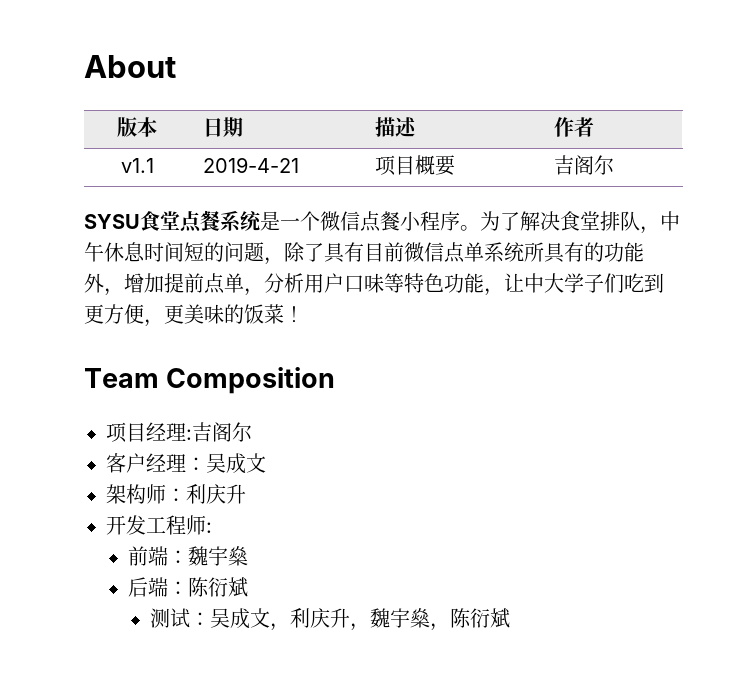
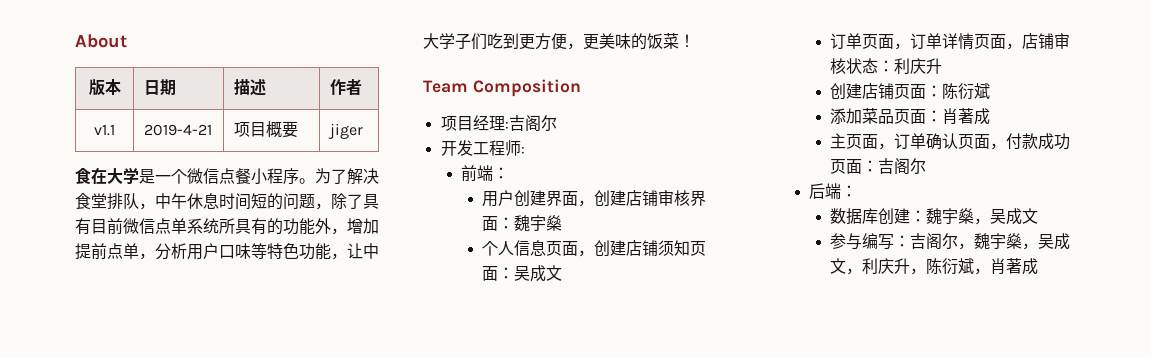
[554,155,615,175] [84,210,261,233] 吉阁尔 // SYSU食堂点餐系统 -> [327,123,363,139] [75,167,139,184] jiger // 食在大学
[106,453,266,474] [106,484,246,504] // 客户经理：吴成文 // 架构师：利庆升 -> (557, 123) none
[188,546,249,566] [128,577,249,597] [150,608,211,628] 魏宇燊 // 后端：陈衍斌 // 测试： -> [482,190,707,207] [482,215,563,232] [482,240,707,257] [482,265,563,282] [830,33,1071,50] [830,58,943,74] [830,83,991,100] [830,108,991,125] [830,133,1071,150] [830,158,927,175] [809,183,858,199] [830,208,1039,225] [830,233,1039,250] // 用户创建界面，创建店铺审核界面：魏宇燊 // 个人信息页面，创建店铺须知页面：吴成文 // 订单页面，订单详情页面，店铺审核状态：利庆升 // 创建店铺页面：陈衍斌 // 添加菜品页面：肖著成 // 主页面，订单确认页面，付款成功页面：吉阁尔 // 后端： // 数据库创建：魏宇燊，吴成文 // 参与编写：吉阁尔，魏宇燊，
[370,608,511,631] 魏宇燊，陈衍斌 -> [926,258,1039,275] 陈衍斌，肖著成

